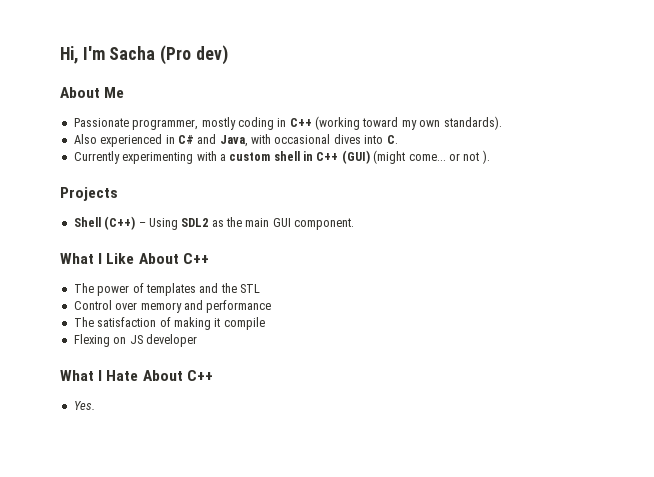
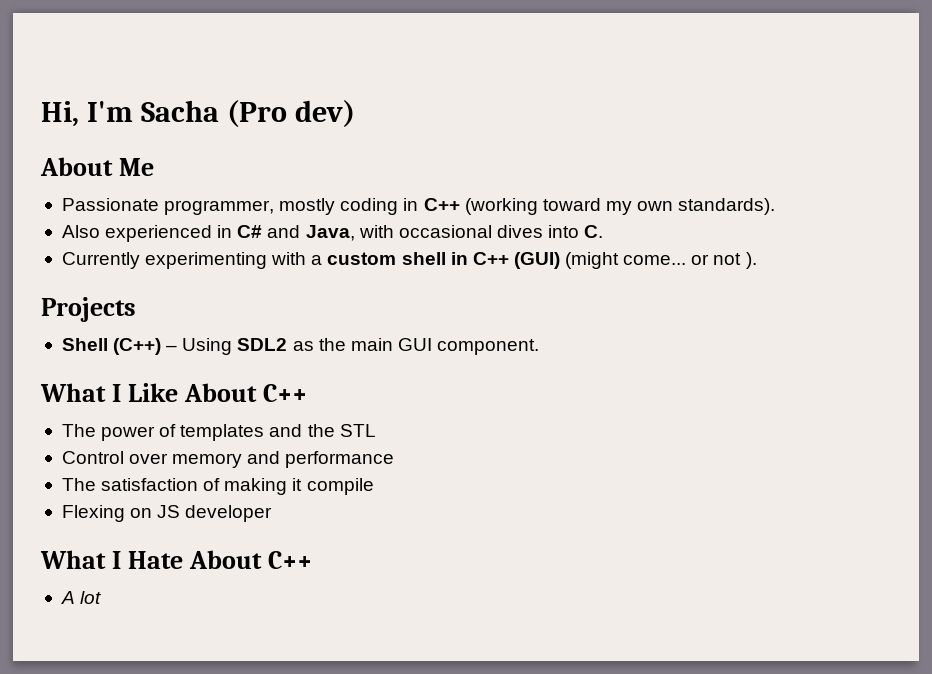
[73,401,95,410] Yes. -> [60,591,102,604] A lot

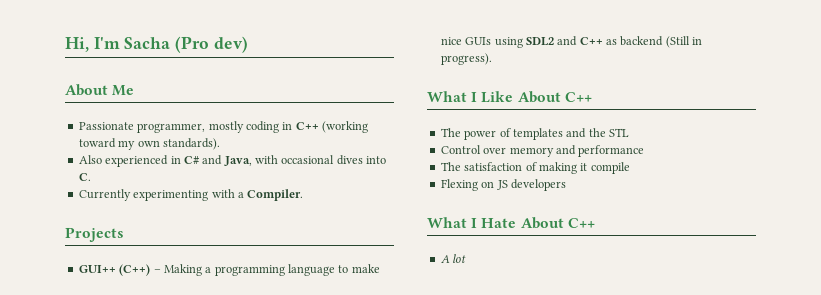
[327,252,757,269] custom shell in C++ (GUI) (might come... or not ). -> [247,189,304,201] Compiler.
[61,338,108,351] Shell -> [78,265,116,273] GUI++
[182,338,540,355] Using SDL2 as the main GUI component. -> [163,264,380,276] [440,36,703,48] [440,53,492,65] Making a programming language to make nice GUIs using SDL2 and C++ as backend (Still in progress).
[185,505,273,522] developer -> [510,179,566,191] developers

